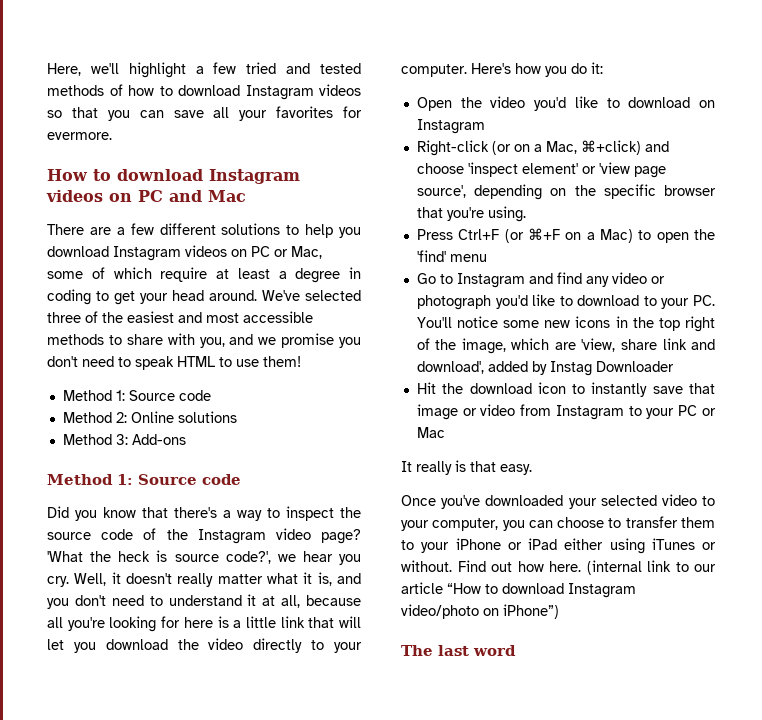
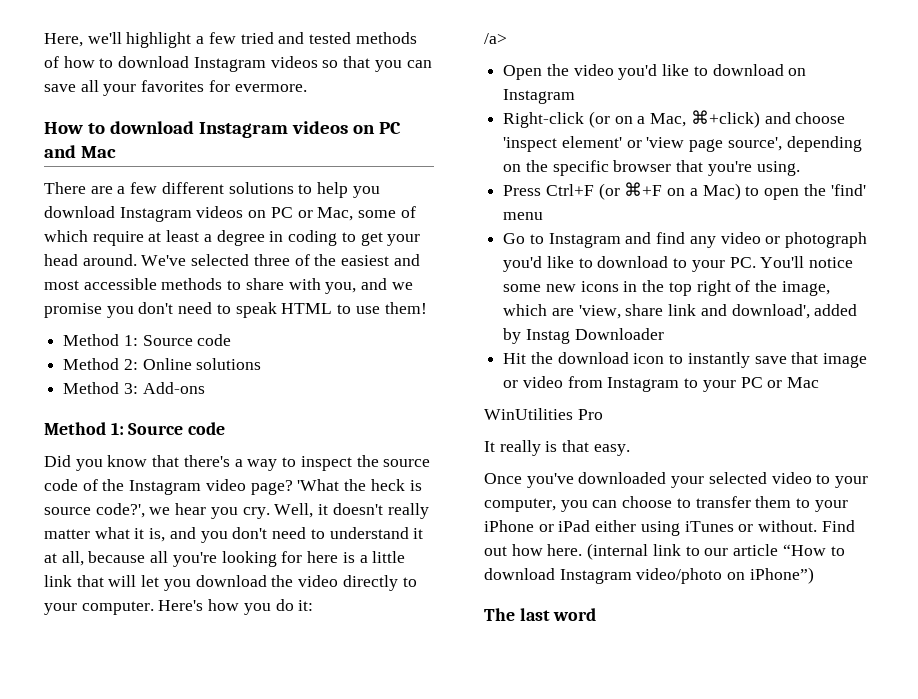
(603, 68) none -> [484,33,507,44] // /a>
(445, 432) none -> [484,408,603,420] // WinUtilities Pro

